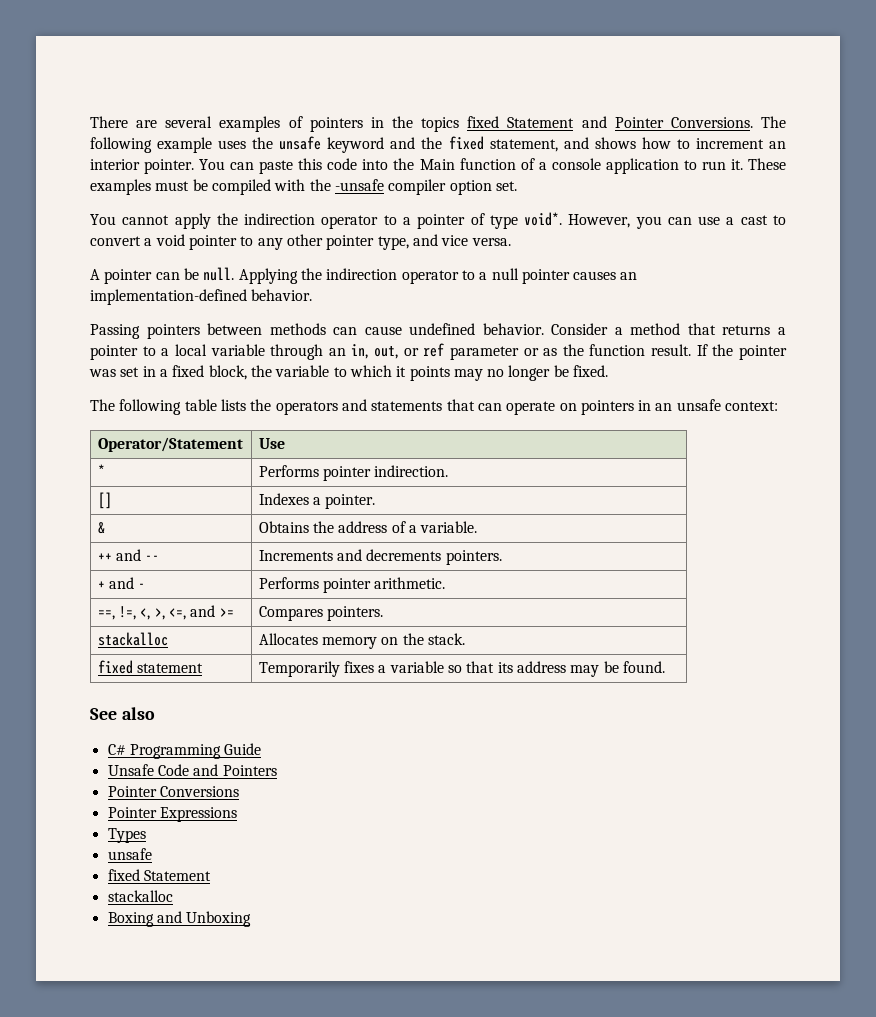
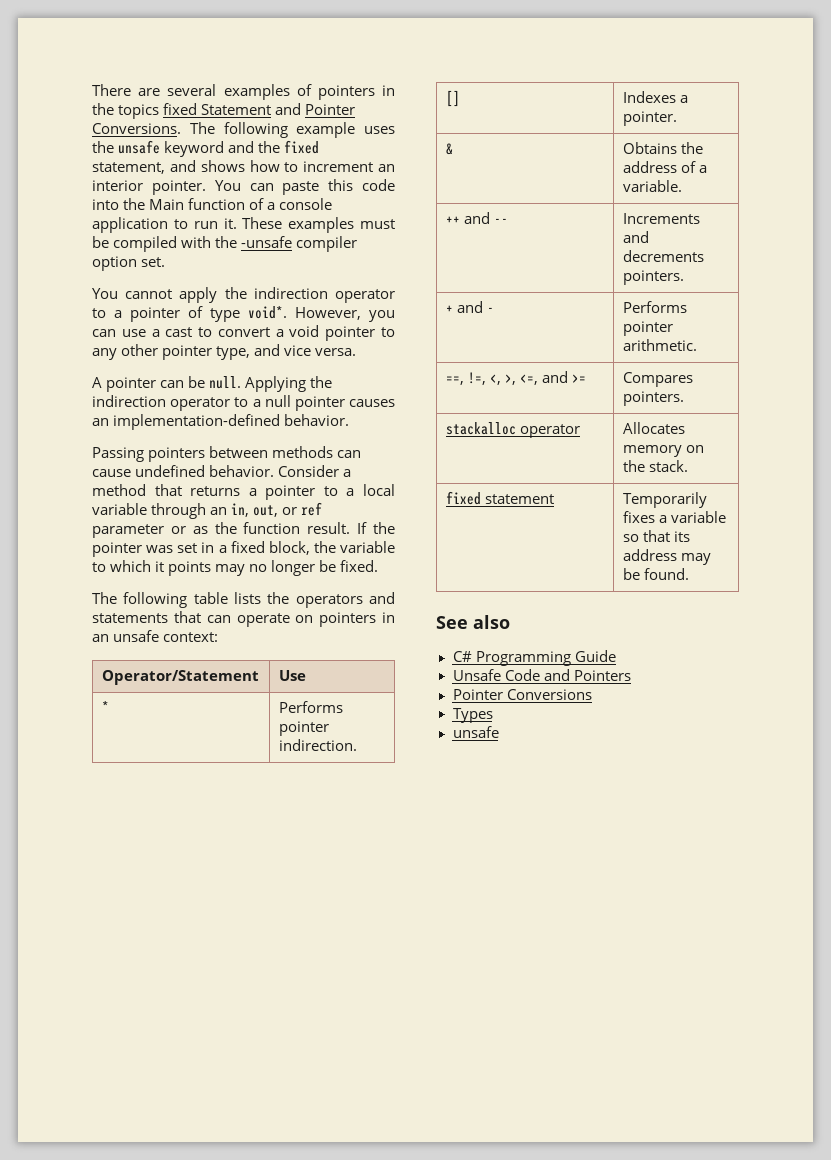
(168, 639) none -> [519,424,580,438] operator
[107,807,237,822] // Pointer Expressions -> (592, 694) none
[107,869,211,881] [107,890,173,902] [107,911,252,927] // fixed Statement // stackalloc // Boxing and Unboxing -> (499, 732) none

